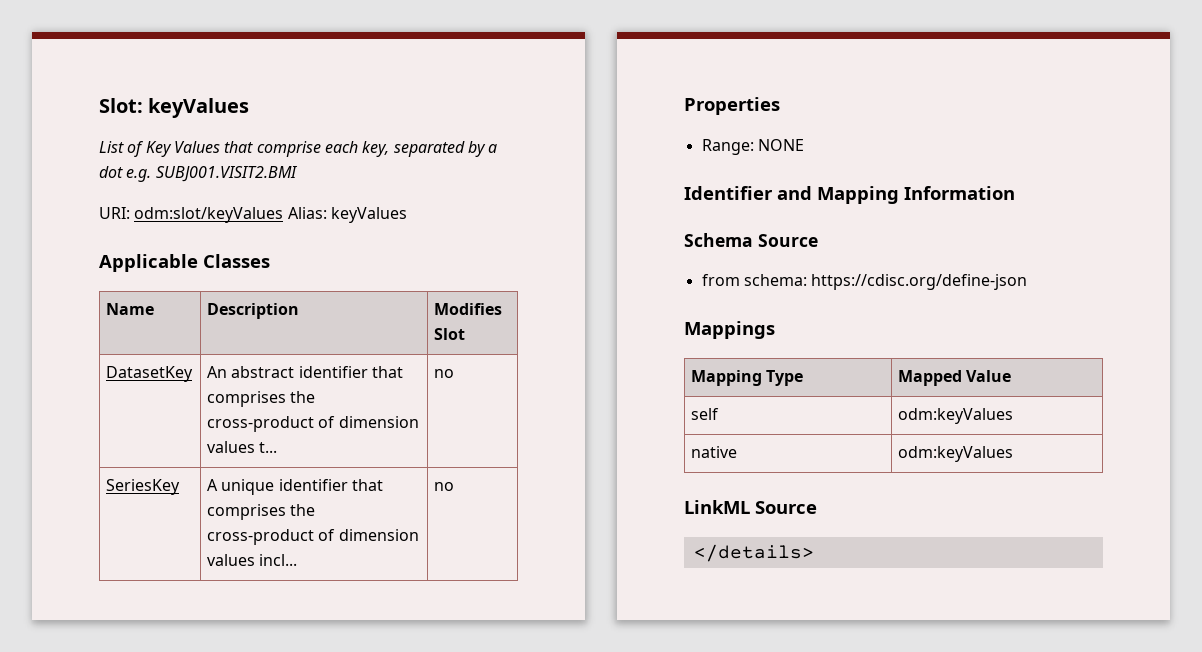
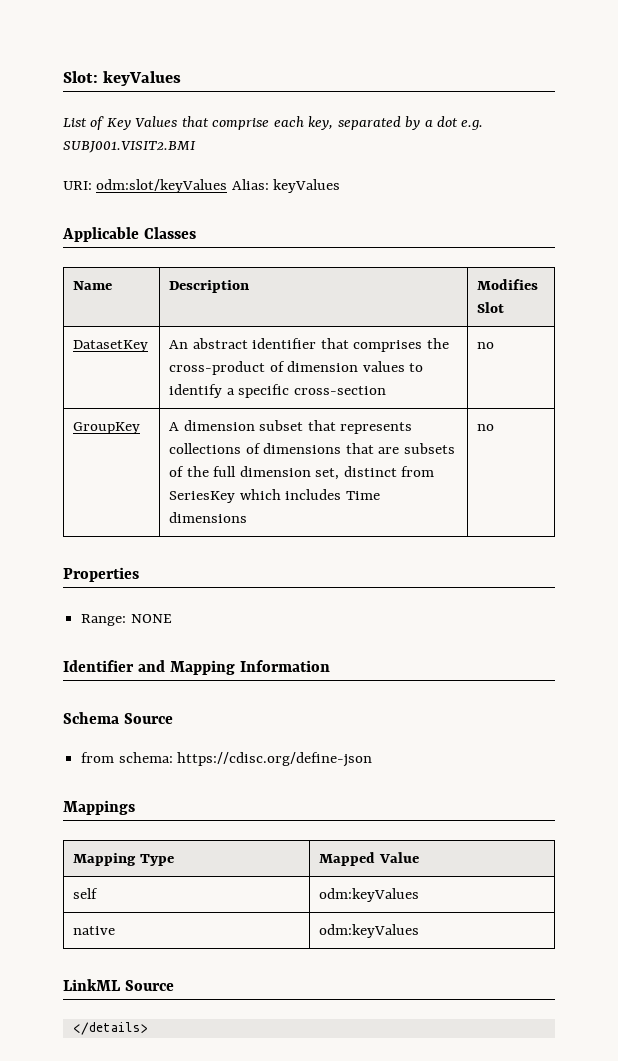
[259,442,278,453] [434,369,455,378] [106,479,181,495] t... | no // SeriesKey -> [409,363,424,372] [169,384,386,398] [477,342,495,349] [73,422,141,434] to identify a specific cross-section | no // GroupKey
[221,479,384,495] [207,504,316,520] [207,529,419,545] [207,554,298,566] unique identifier that comprises the cross-product of dimension values incl... -> [183,420,413,434] [169,443,455,454] [169,466,435,480] [169,489,380,503] [169,512,248,523] dimension subset that represents collections of dimensions that are subsets of the full dimension set, distinct from SeriesKey which includes Time dimensions

